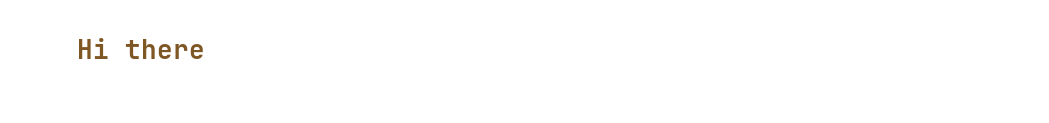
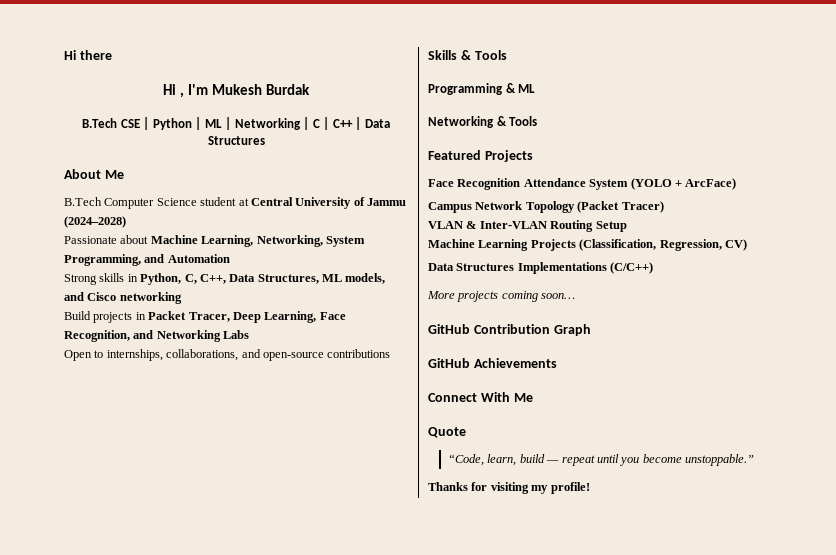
(205, 49) none -> [163,84,310,98] [82,117,390,130] [207,136,265,145] [64,169,124,179] [64,197,406,209] [64,216,126,228] [64,235,365,247] [64,254,230,266] [64,273,386,285] [64,292,182,304] [64,311,346,323] [64,330,250,342] [64,349,391,361] [428,50,507,60] [428,83,536,95] [428,116,538,128] [428,150,533,162] [428,178,737,190] [428,201,664,213] [428,220,627,232] [428,239,747,251] [428,262,654,274] [427,291,576,302] [428,324,591,336] [428,358,557,368] [428,392,533,402] [428,427,466,438] [448,454,755,466] [428,482,590,494] // Hi , I'm Mukesh Burdak // B.Tech CSE | Python | ML | Networking | C | C++ | Data Structures // About Me // B.Tech Computer Science student at Central University of Jammu (2024–2028) // Passionate about Machine Learning, Networking, System Programming, and Automation // Strong skills in Python, C, C++, Data Structures, ML models, and Cisco networking // Build projects in Packet Tracer, Deep Learning, Face Recognition, and Networking Labs // Open to internships, collaborations, and open-source contributions // Skills & Tools // Programming & ML // Networking & Tools // Featured Projects // Face Recognition Attendance System (YOLO + ArcFace) // Campus Network Topology (Packet Tracer) // VLAN & Inter-VLAN Routing Setup // Machine Learning Projects (Classification, Regression, CV) // Data Structures Implementations (C/C++) // More projects coming soon… // GitHub Contribution Graph // GitHub Achievements // Connect With Me // Quote // “Code, learn, build — repeat until you become unstoppable.” // Thanks for visiting my profile!

